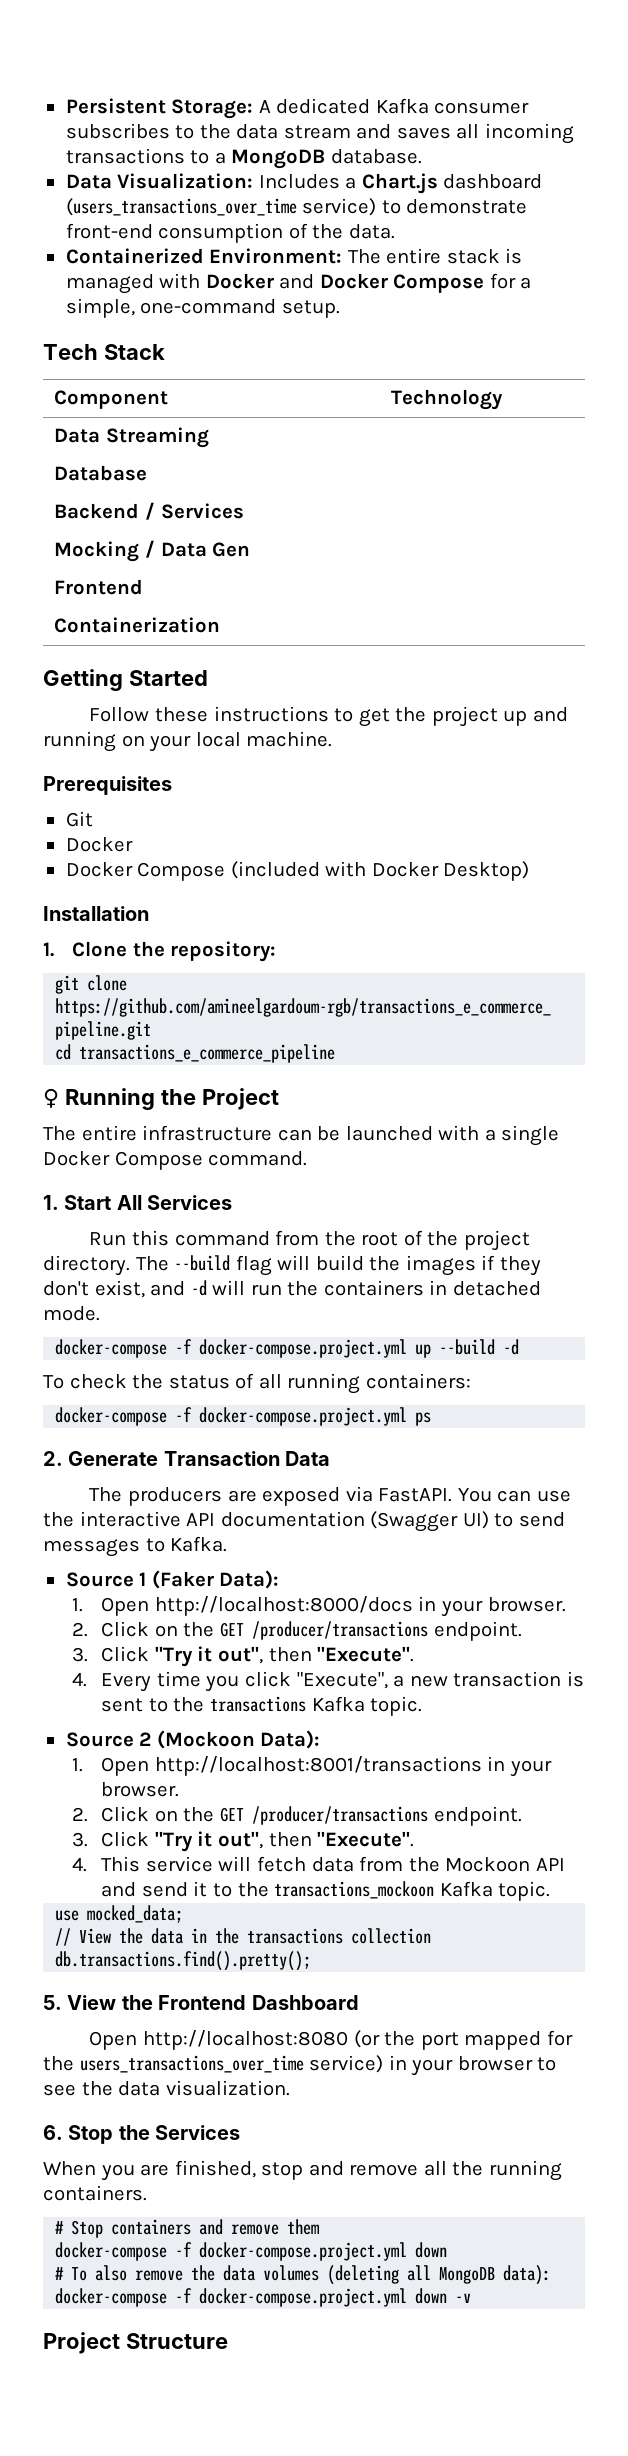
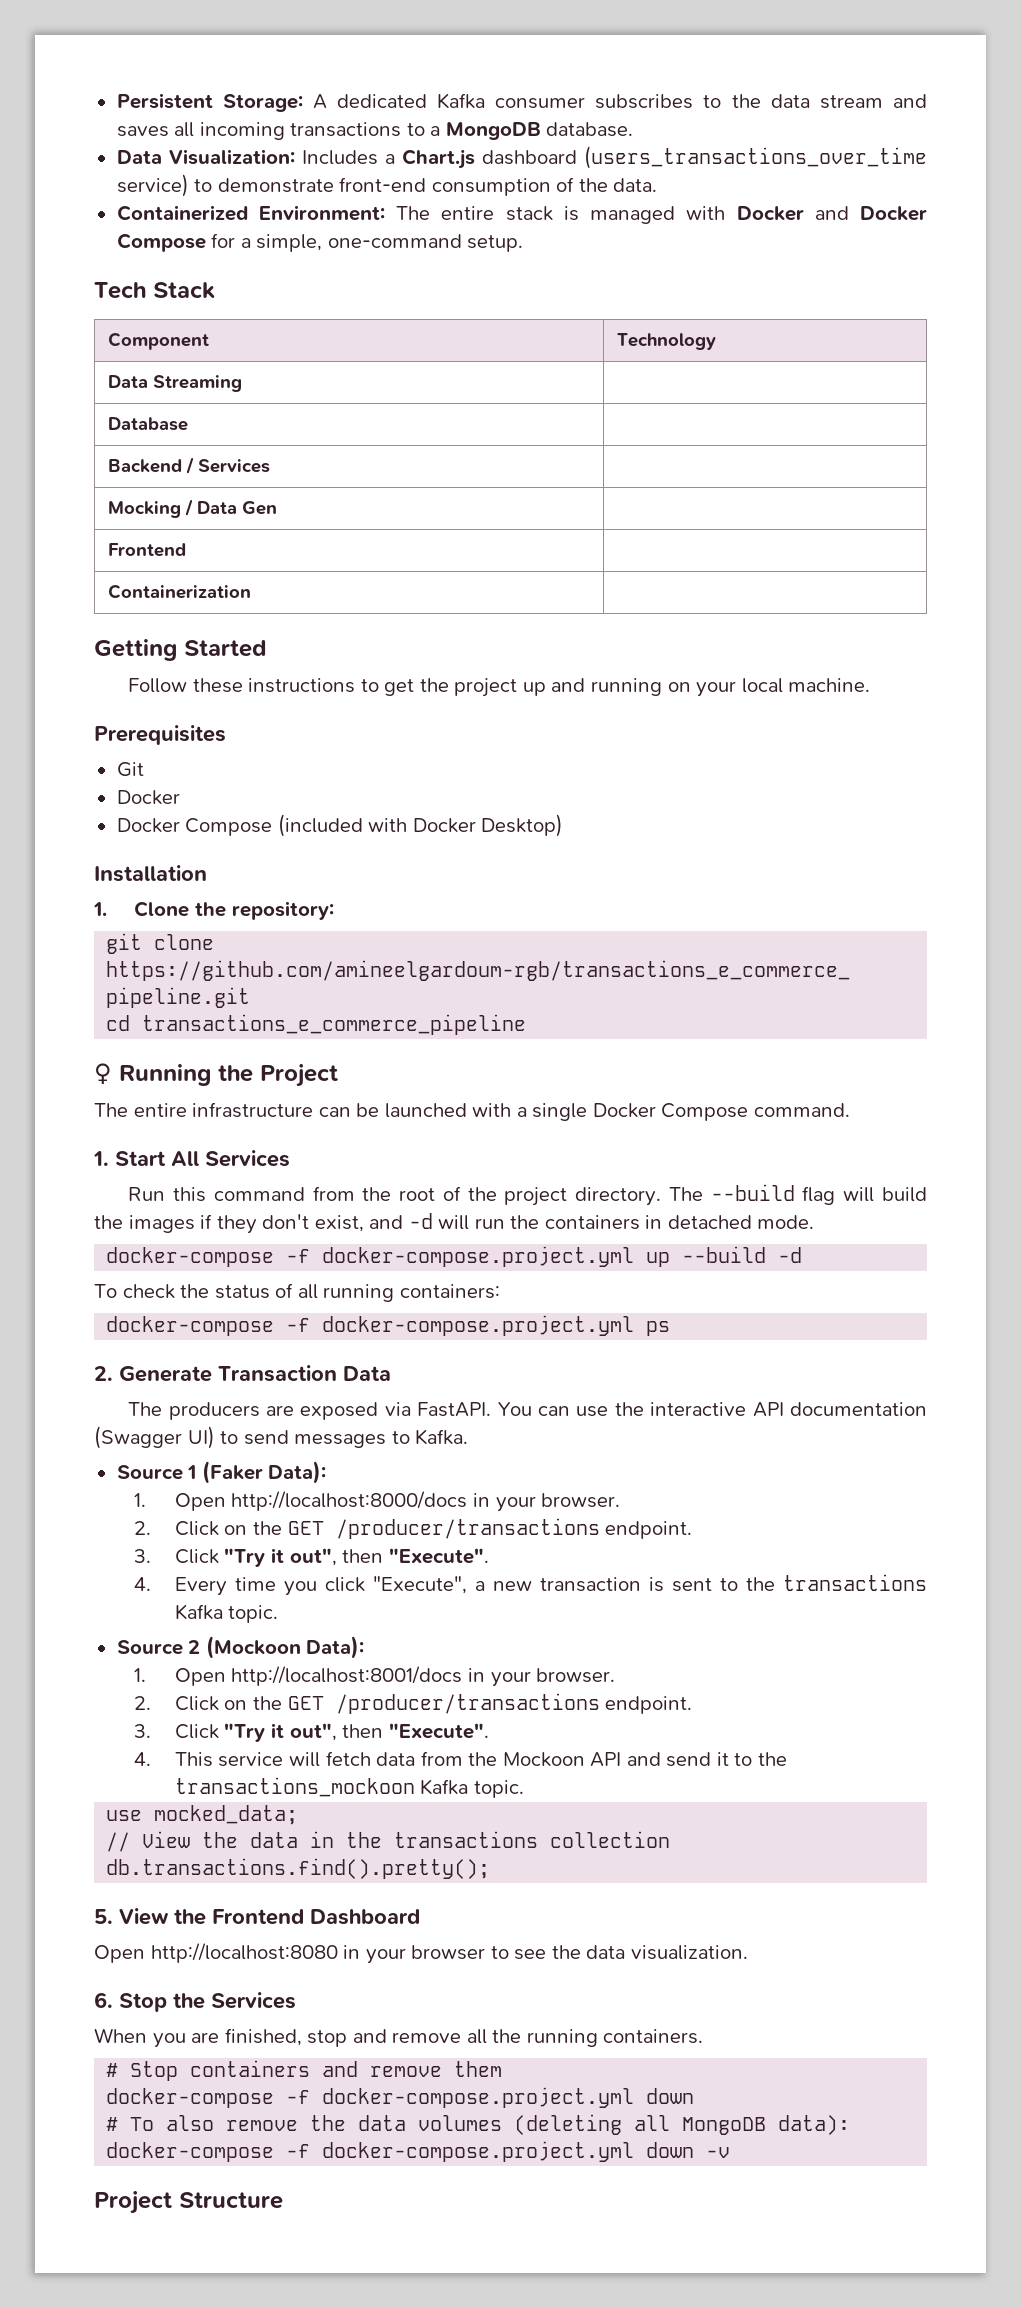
[154,1756,482,1776] http://localhost:8001/transactions -> [231,1666,463,1686] http://localhost:8001/docs
[353,2030,573,2050] [43,2055,384,2073] (or the port mapped for the users_transactions_over_time service) -> (338, 1953) none

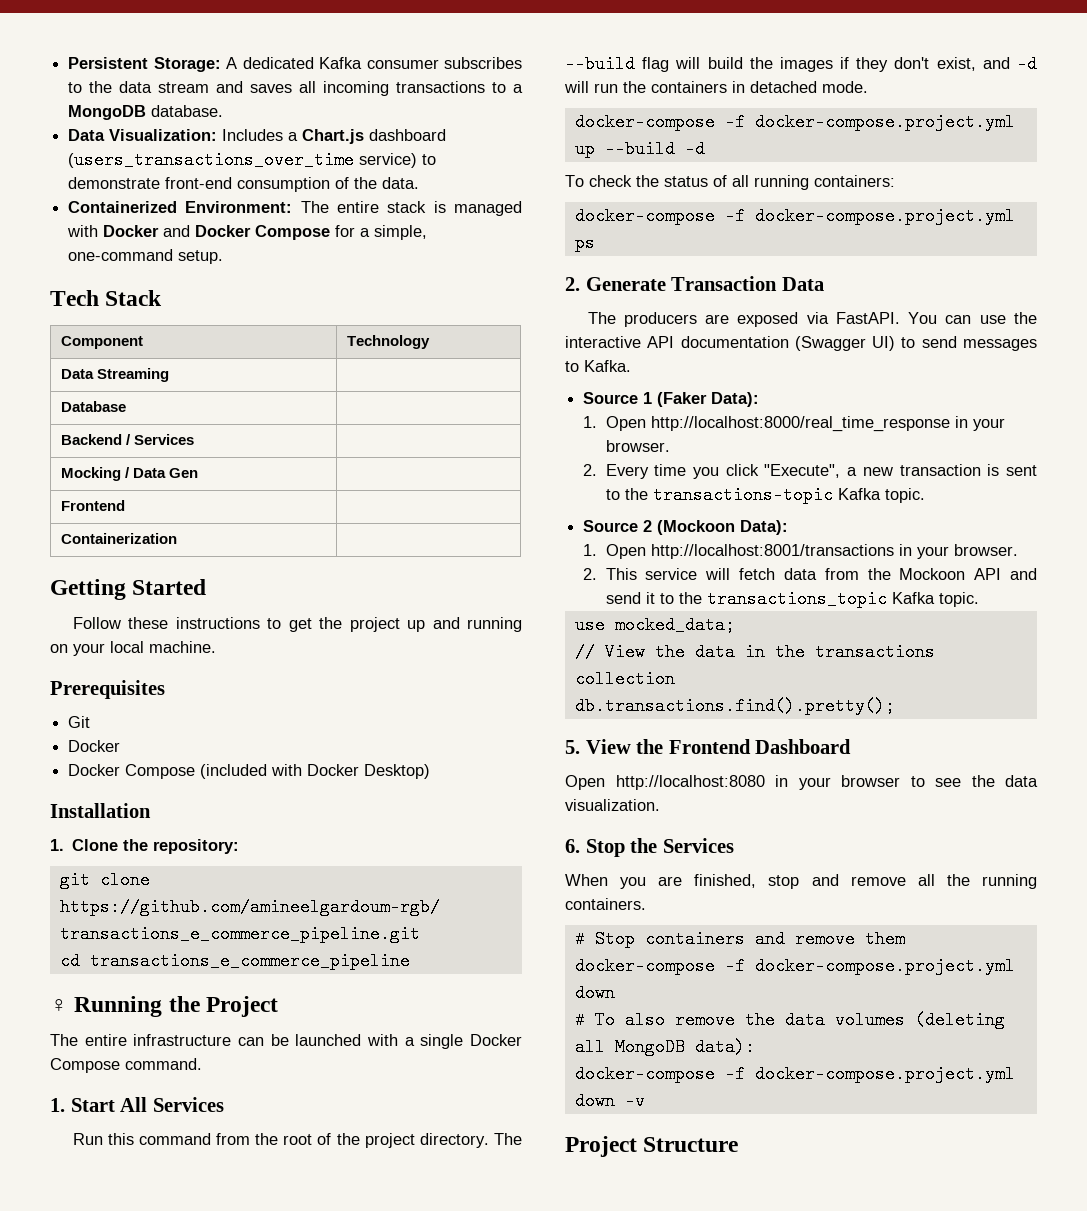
[231,1491,621,1512] [134,1518,693,1539] [134,1548,489,1567] [134,1577,152,1591] http://localhost:8000/docs in your browser. // 2. Click on the GET /producer/transactions endpoint. // 3. Click "Try it out", then "Execute". // 4. -> [650,416,1005,432] [605,440,670,452] [583,464,598,476] http://localhost:8000/real_time_response in your browser. // 2.
[783,1574,928,1591] transactions -> [652,486,833,504] transactions-topic
[231,1666,616,1687] [134,1693,693,1714] [134,1723,489,1742] [134,1752,152,1766] http://localhost:8001/docs in your browser. // 2. Click on the GET /producer/transactions endpoint. // 3. Click "Try it out", then "Execute". // 4. -> [650,544,1018,559] [583,568,598,580] http://localhost:8001/transactions in your browser. // 2.
[174,1777,415,1797] transactions_mockoon -> [706,590,887,608] transactions_topic

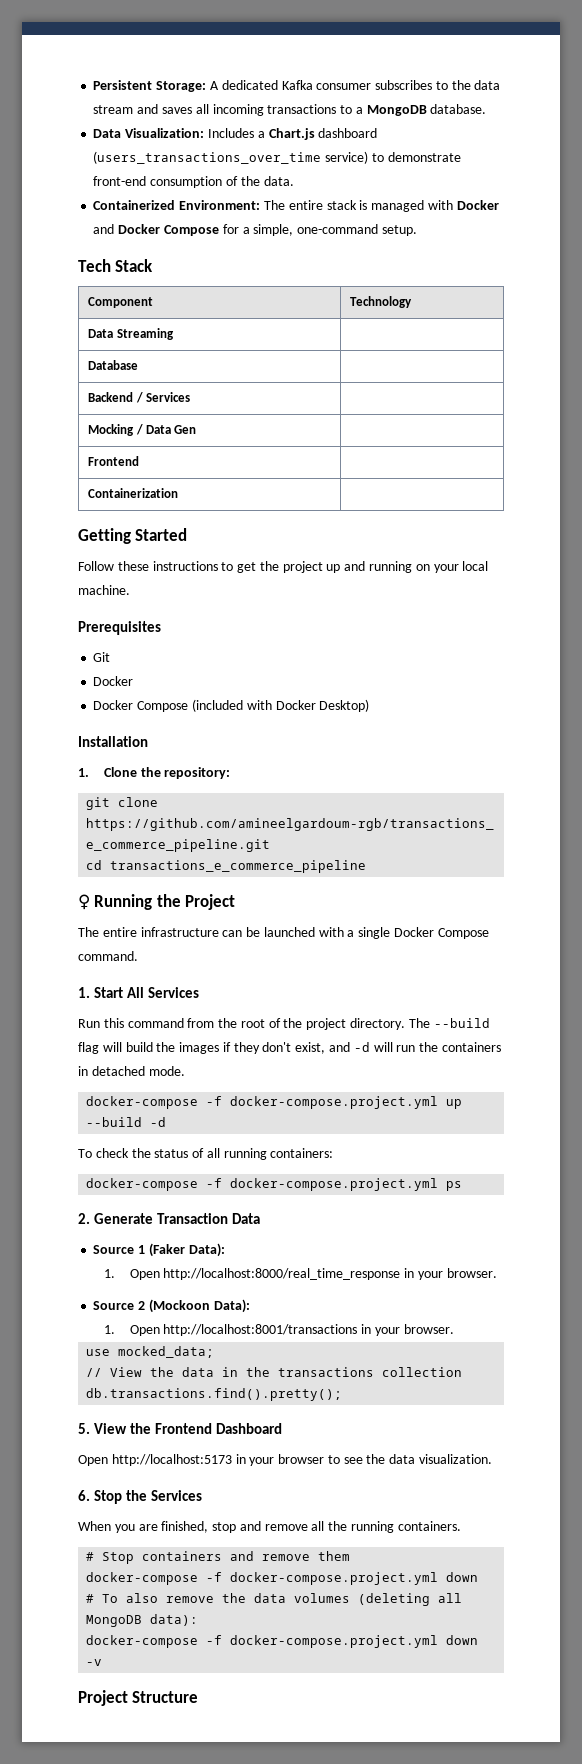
[587,312,1037,327] [565,336,1037,351] [565,360,631,372] // The producers are exposed via FastAPI. You can use the interactive API documentation (Swagger UI) to send messages to Kafka. -> (261, 1218) none
[583,464,1037,479] [605,486,925,504] // 2. Every time you click "Execute", a new transaction is sent to the transactions-topic Kafka topic. -> (497, 1273) none
[583,568,1037,580] [605,590,979,608] // 2. This service will fetch data from the Mockoon API and send it to the transactions_topic Kafka topic. -> (454, 1329) none
[615,775,765,790] http://localhost:8080 -> [111,1454,232,1466] http://localhost:5173

